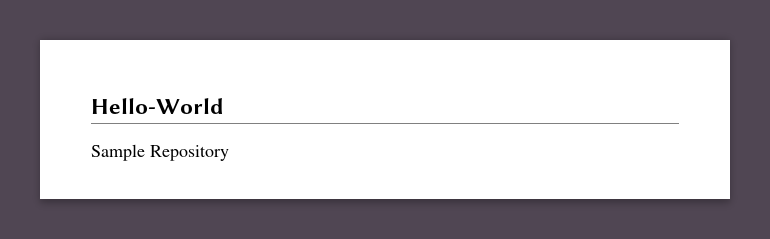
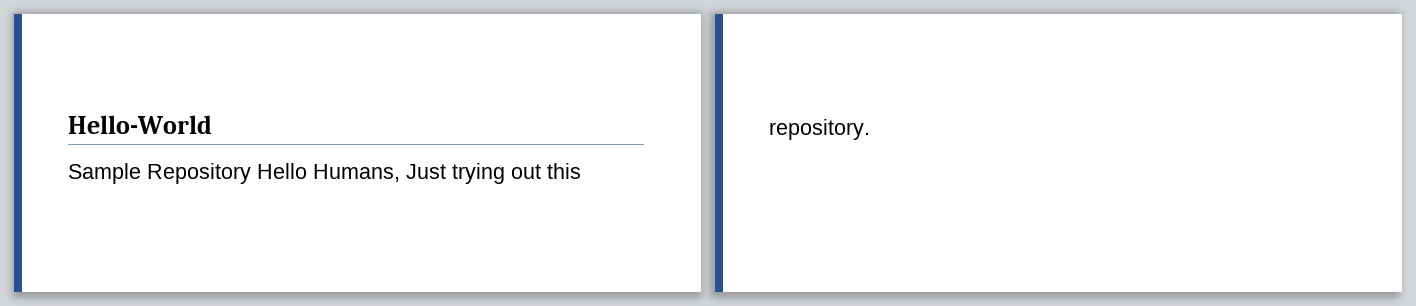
(229, 153) none -> [257,163,581,184] [769,119,870,140] Hello Humans, Just trying out this repository.

